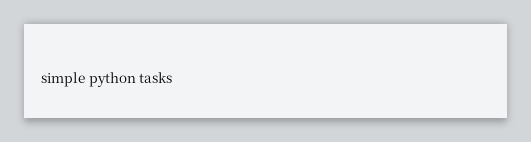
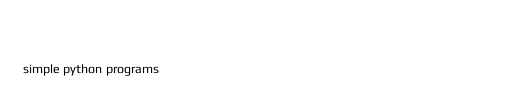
[139,72,173,83] tasks -> [105,66,159,76] programs

